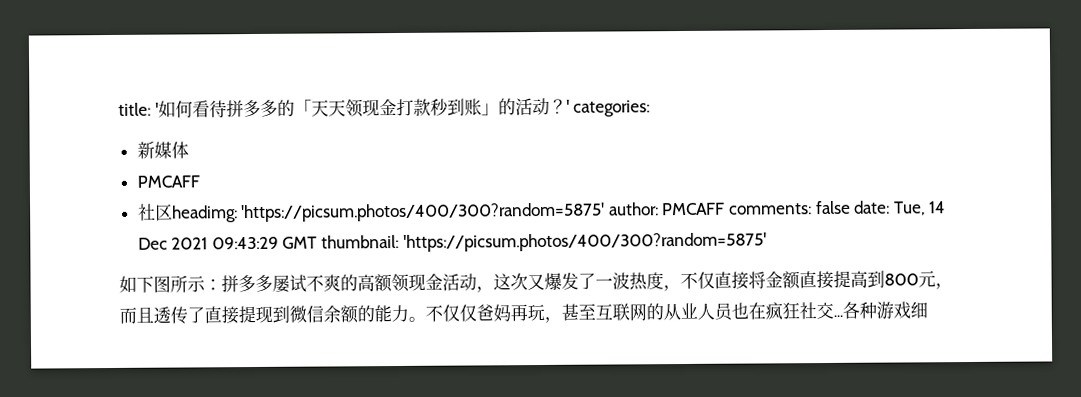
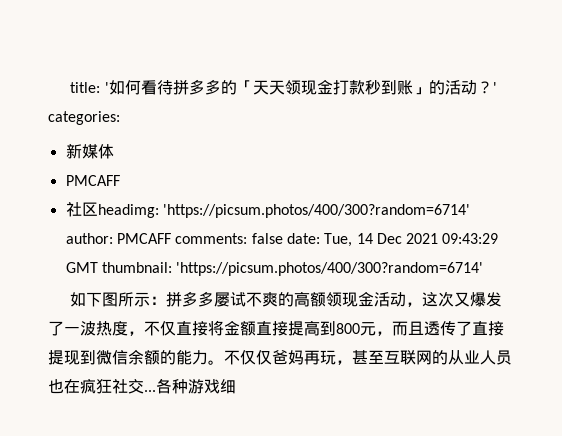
[241,202,606,223] 'https://picsum.photos/400/300?random=5875' -> [162,204,470,218] 'https://picsum.photos/400/300?random=6714'
[402,232,767,252] 'https://picsum.photos/400/300?random=5875' -> [176,262,484,276] 'https://picsum.photos/400/300?random=6714'

